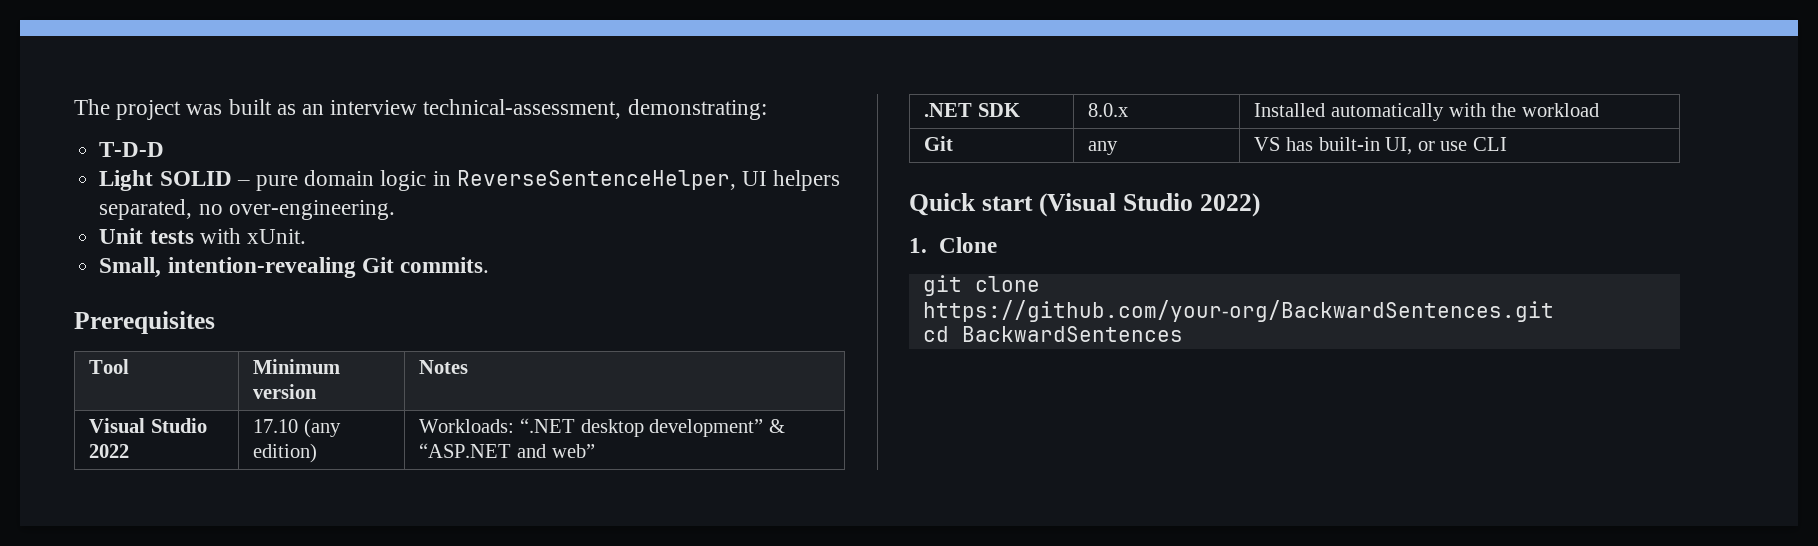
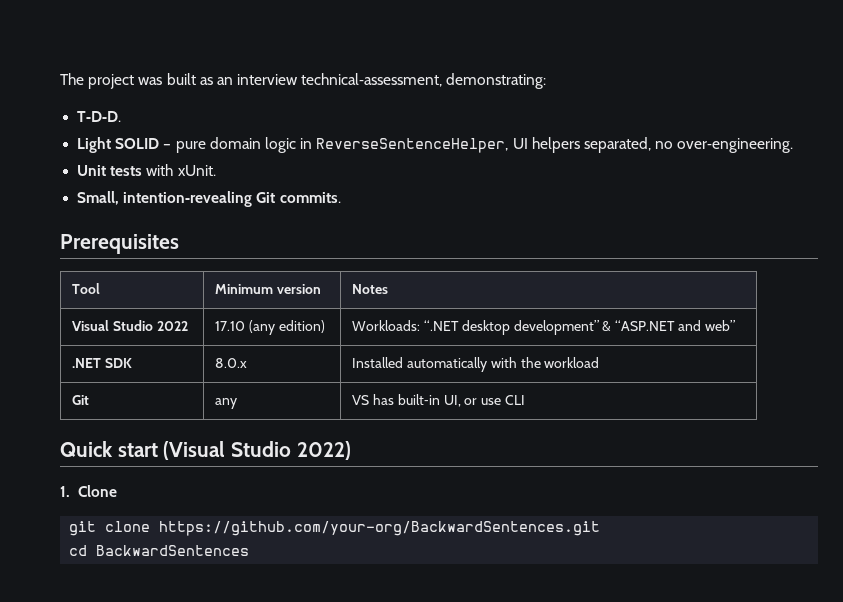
[99,142,165,157] T‑D‑D -> [77,111,122,122] T‑D‑D.

